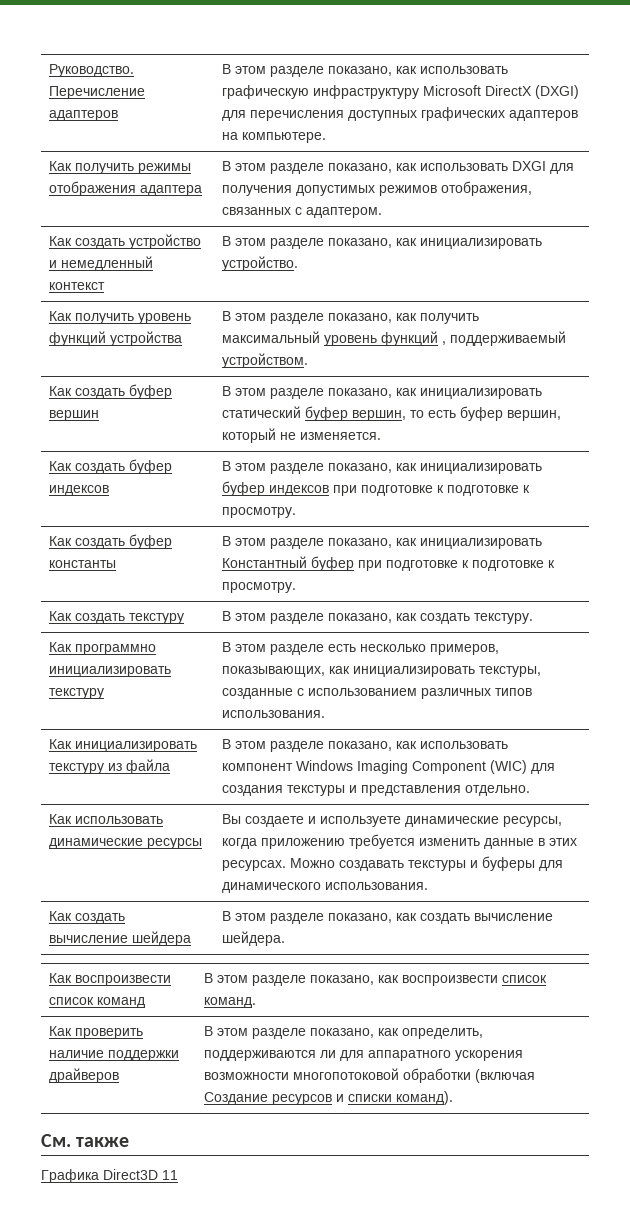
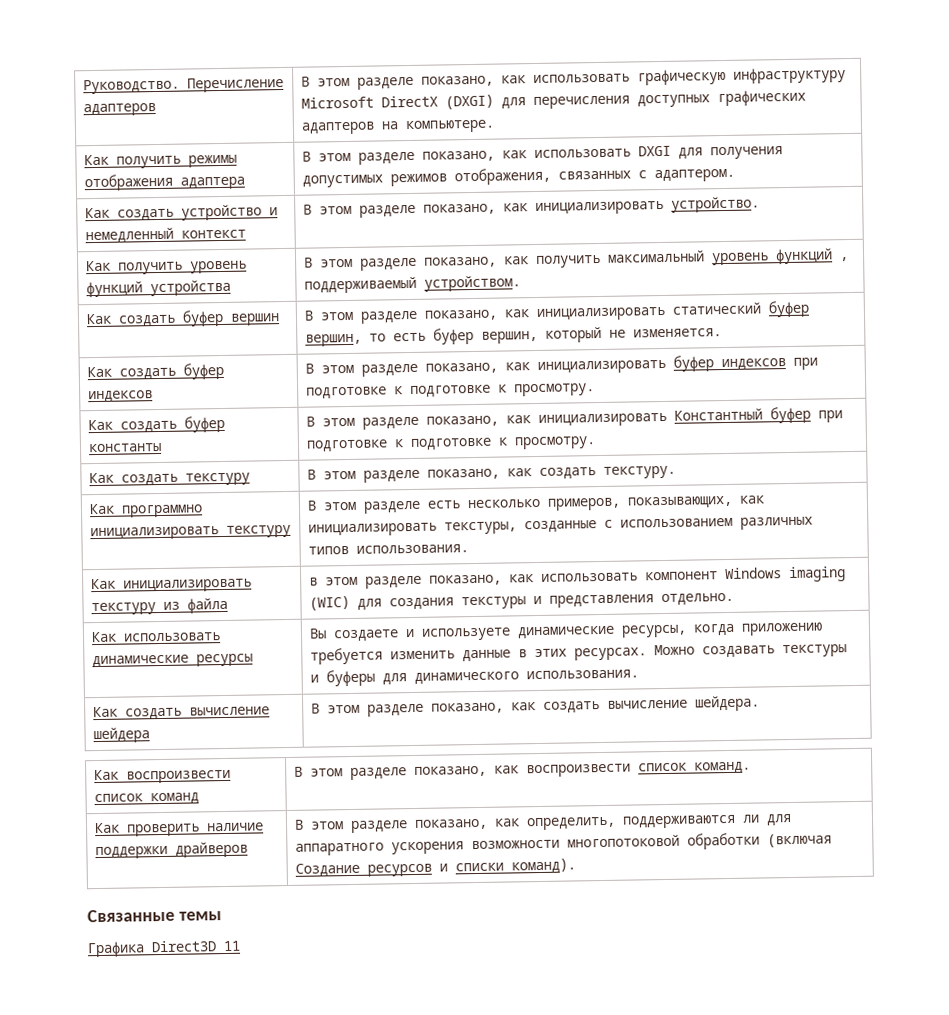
[222,739,232,749] В -> [308,577,318,586] в
[357,760,487,774] Imaging Component -> [787,566,846,583] imaging
[41,1134,130,1147] См. также -> [87,908,222,923] Связанные темы

